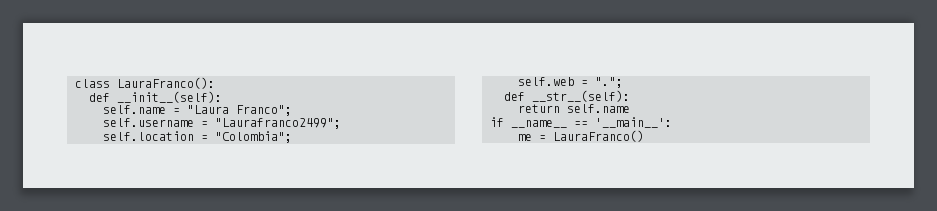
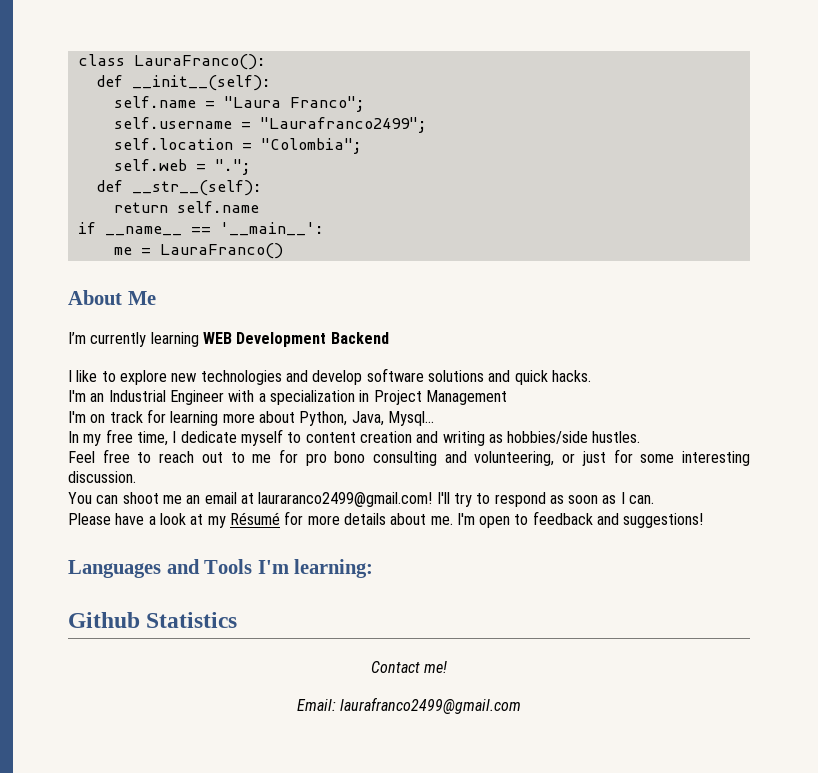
(644, 136) none -> [68,290,156,305] [68,332,389,347] [68,368,591,385] [68,390,507,405] [68,409,434,426] [68,429,641,446] [68,449,751,466] [68,471,136,483] [68,492,655,507] [68,511,704,528] [68,559,374,578] [68,612,238,628] [370,661,448,673] [296,697,522,714] // About Me // I’m currently learning WEB Development Backend // I like to explore new technologies and develop software solutions and quick hacks. // I'm an Industrial Engineer with a specialization in Project Management // I'm on track for learning more about Python, Java, Mysql... // In my free time, I dedicate myself to content creation and writing as hobbies/side hustles. // Feel free to reach out to me for pro bono consulting and volunteering, or just for some interesting discussion. // You can shoot me an email at lauraranco2499@gmail.com! I'll try to respond as soon as I can. // Please have a look at my Résumé for more details about me. I'm open to feedback and suggestions! // Languages and Tools I'm learning: // Github Statistics // Contact me! // Email: laurafranco2499@gmail.com

